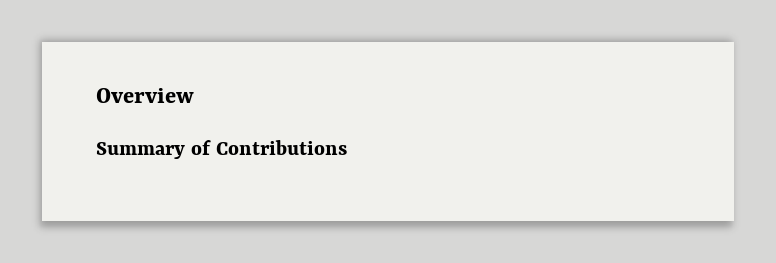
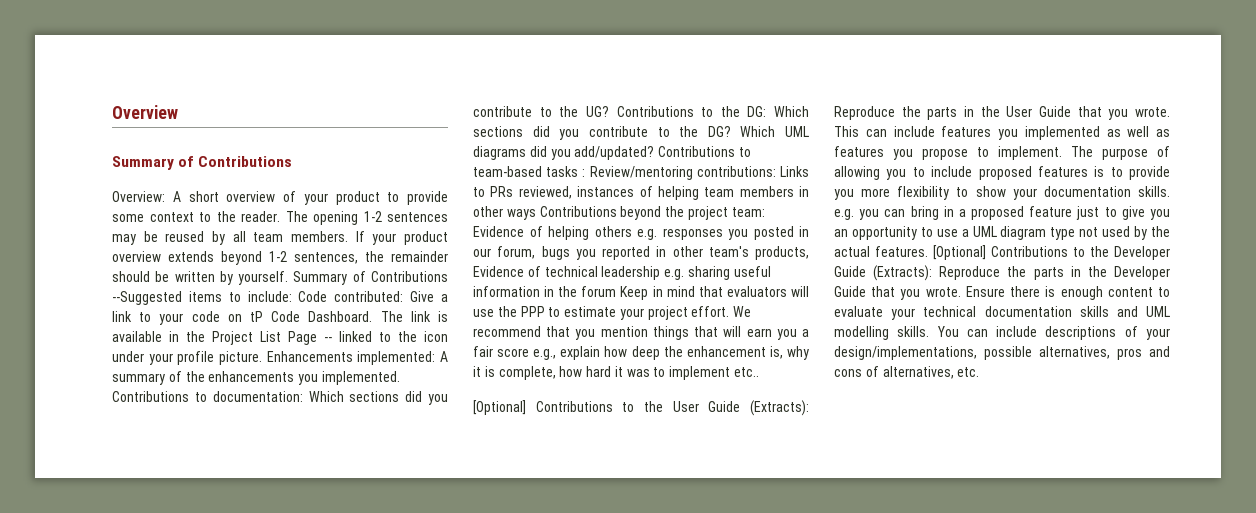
(348, 147) none -> [112,191,448,205] [112,211,448,225] [112,231,448,245] [112,251,448,265] [112,271,448,285] [112,291,448,305] [112,311,448,325] [112,331,448,345] [112,351,448,365] [112,371,400,385] [112,391,448,405] [473,106,809,117] [473,126,809,140] [473,146,751,160] [473,166,809,180] [473,186,809,200] [473,206,765,220] [473,226,809,240] [473,246,809,260] [473,266,771,280] [473,286,809,300] [473,306,752,320] [473,326,809,340] [473,346,809,360] [473,366,760,380] [473,400,809,416] [834,106,1170,120] [834,126,1170,140] [834,146,1170,160] [834,166,1170,180] [834,186,1170,200] [834,206,1170,220] [834,226,1170,240] [834,245,1170,260] [834,265,1170,281] [834,286,1170,300] [834,306,1170,320] [834,326,1170,340] [834,346,1170,360] [834,366,980,379] // Overview: A short overview of your product to provide some context to the reader. The opening 1-2 sentences may be reused by all team members. If your product overview extends beyond 1-2 sentences, the remainder should be written by yourself. Summary of Contributions --Suggested items to include: Code contributed: Give a link to your code on tP Code Dashboard. The link is available in the Project List Page -- linked to the icon under your profile picture. Enhancements implemented: A summary of the enhancements you implemented. Contributions to documentation: Which sections did you contribute to the UG? Contributions to the DG: Which sections did you contribute to the DG? Which UML diagrams did you add/updated? Contributions to team-based tasks : Review/mentoring contributions: Links to PRs reviewed, instances of helping team members in other ways Contributions beyond the project team: Evidence of helping others e.g. responses you posted in our forum, bugs you reported in other team's products, Evidence of technical leadership e.g. sharing useful information in the forum Keep in mind that evaluators will use the PPP to estimate your project effort. We recommend that you mention things that will earn you a fair score e.g., explain how deep the enhancement is, why it is complete, how hard it was to implement etc.. // [Optional] Contributions to the User Guide (Extracts): Reproduce the parts in the User Guide that you wrote. This can include features you implemented as well as features you propose to implement. The purpose of allowing you to include proposed features is to provide you more flexibility to show your documentation skills. e.g. you can bring in a proposed feature just to give you an opportunity to use a UML diagram type not used by the actual features. [Optional] Contributions to the Developer Guide (Extracts): Reproduce the parts in the Developer Guide that you wrote. Ensure there is enough content to evaluate your technical documentation skills and UML modelling skills. You can include descriptions of your design/implementations, possible alternatives, pros and cons of alternatives, etc.

